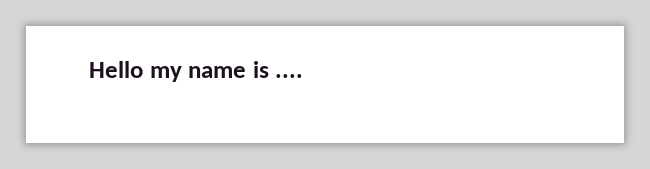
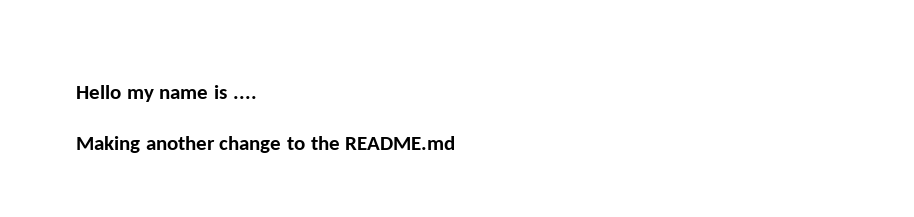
(304, 76) none -> [76,136,456,153] // Making another change to the README.md

